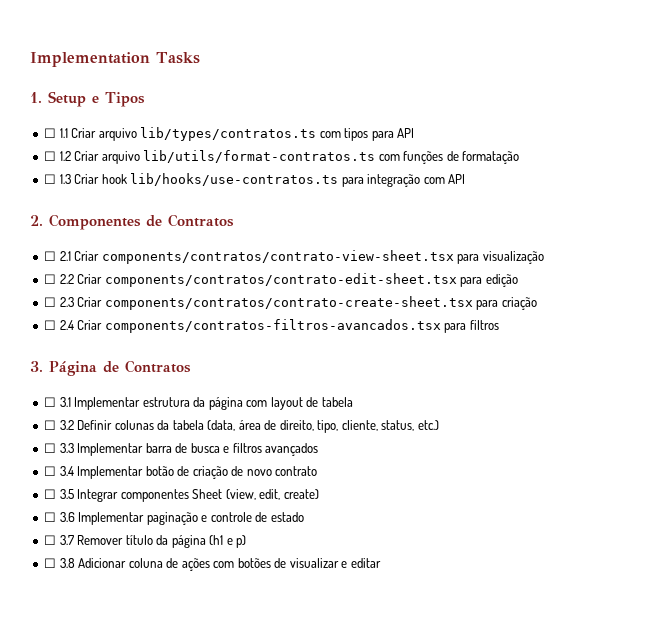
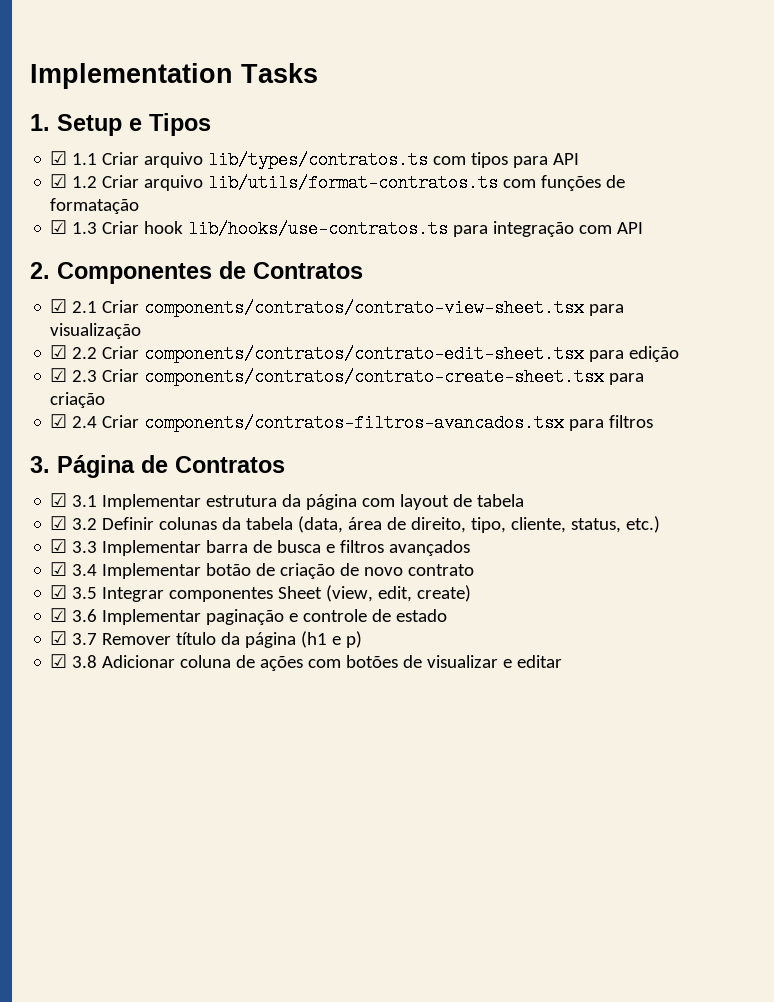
[44,128,57,138] ☐ -> [50,151,68,165] ☑
[44,151,57,161] ☐ -> [50,174,68,188] ☑
[44,174,57,184] ☐ -> [50,220,68,234] ☑
[44,251,57,261] ☐ -> [50,299,68,313] ☑
[44,274,57,284] ☐ -> [50,345,68,359] ☑
[44,297,57,307] ☐ -> [50,368,68,382] ☑
[44,320,57,330] ☐ -> [50,414,68,428] ☑
[44,397,57,407] ☐ -> [50,493,68,507] ☑
[44,420,57,430] ☐ -> [50,516,68,530] ☑
[44,443,57,453] ☐ -> [50,539,68,553] ☑
[44,466,57,476] ☐ -> [50,562,68,576] ☑
[44,489,57,499] ☐ -> [50,585,68,599] ☑
[44,512,57,522] ☐ -> [50,608,68,622] ☑
[44,535,57,545] ☐ -> [50,631,68,645] ☑
[44,558,57,568] ☐ -> [50,654,68,668] ☑

